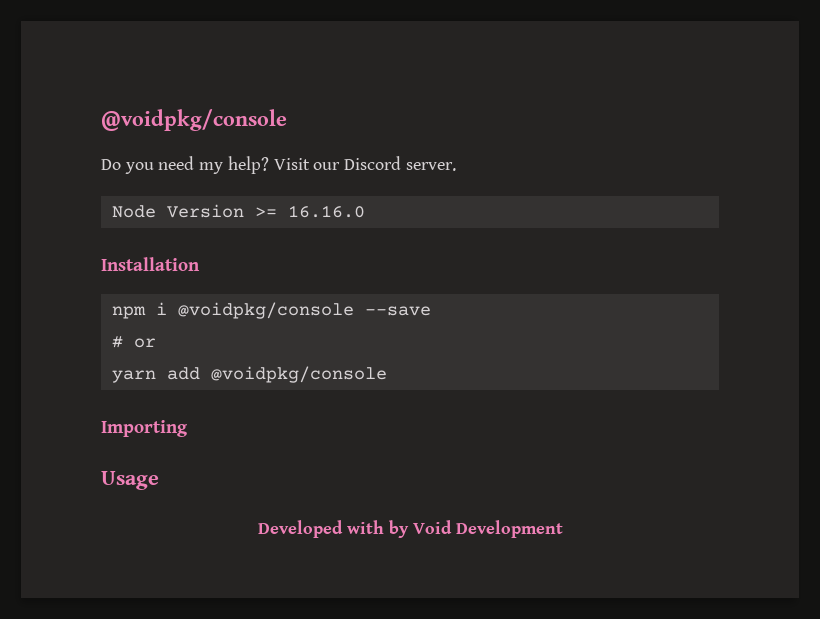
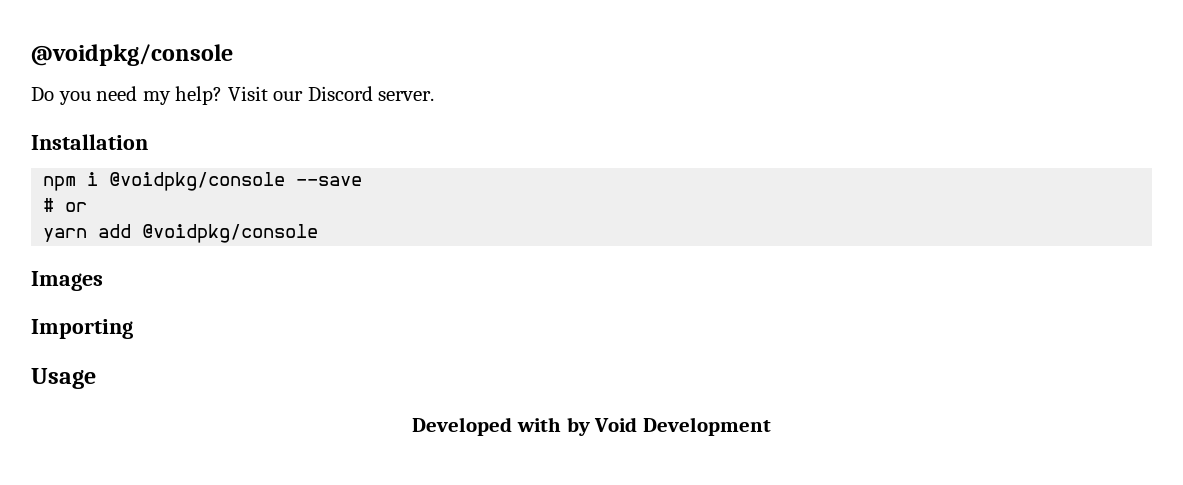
[111,204,365,218] // Node Version >= 16.16.0 -> (435, 96) none
(387, 374) none -> [31,271,103,291] // Images

